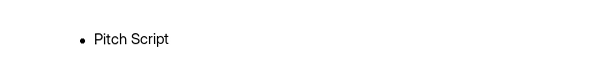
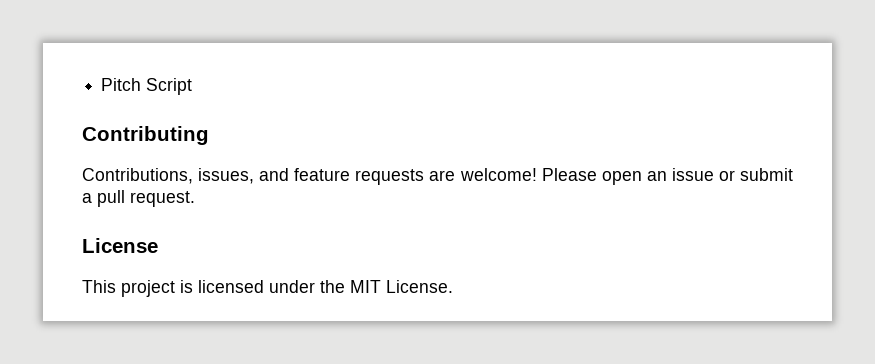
(170, 40) none -> [82,126,209,145] [82,168,794,185] [82,190,195,207] [82,238,158,253] [82,280,453,297] // Contributing // Contributions, issues, and feature requests are welcome! Please open an issue or submit a pull request. // License // This project is licensed under the MIT License.

